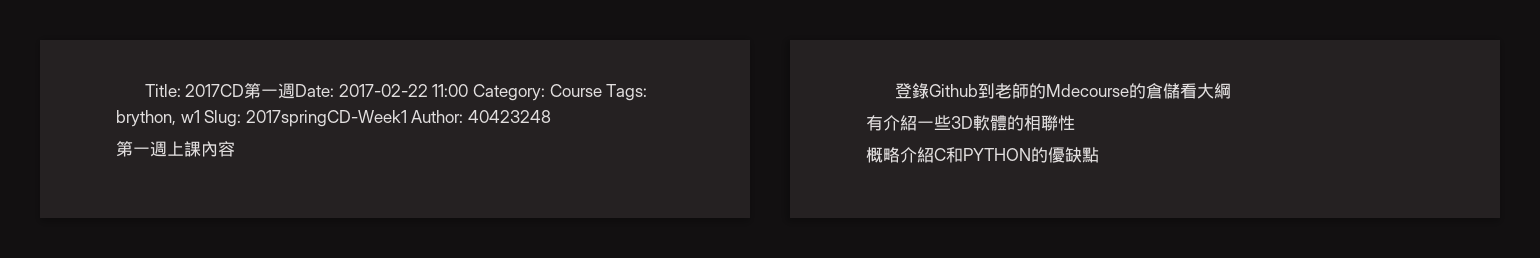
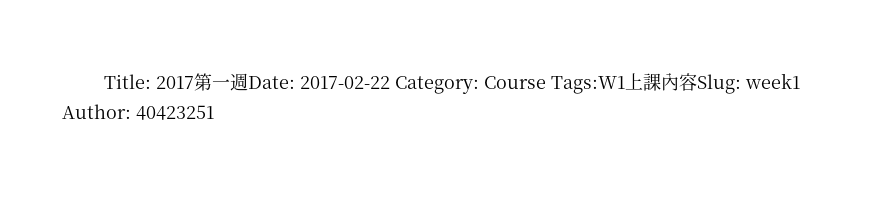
[185,84,245,97] 2017CD -> [155,76,194,89] 2017
[432,84,469,97] 11:00 -> (390, 82) none
[606,84,648,101] [116,110,551,127] [116,141,235,157] [894,83,1231,99] [866,115,1075,131] [866,147,1099,163] Tags: brython, w1 Slug: 2017springCD-Week1 Author: 40423248 // 第一週上課內容 // 登錄Github到老師的Mdecourse的倉儲看大綱 // 有介紹一些3D軟體的相聯性 // 概略介紹C和PYTHON的優缺點 -> [550,73,800,94] [62,104,214,120] Tags:W1上課內容Slug: week1 Author: 40423251

